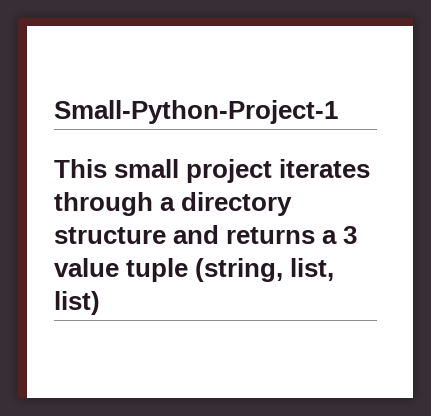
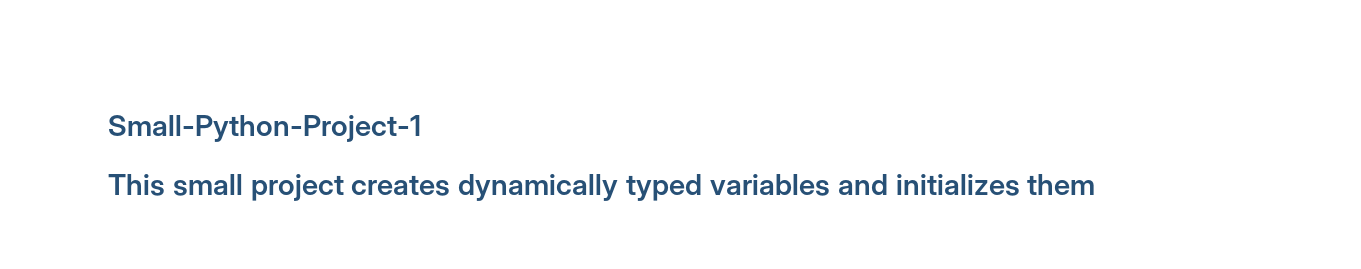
[279,159,371,178] [54,192,293,216] [54,225,358,244] [54,258,335,282] [54,291,100,315] iterates through a directory structure and returns a 3 value tuple (string, list, list) -> [351,174,1096,201] creates dynamically typed variables and initializes them

